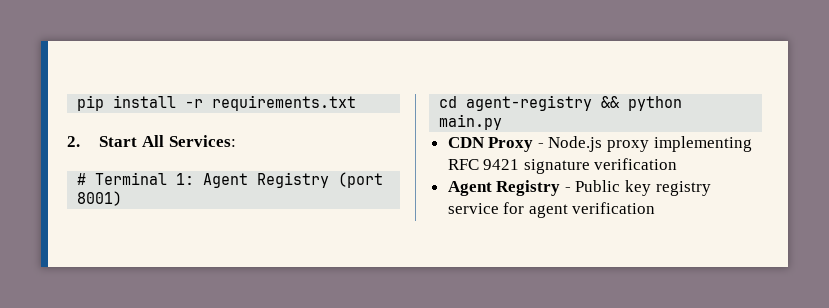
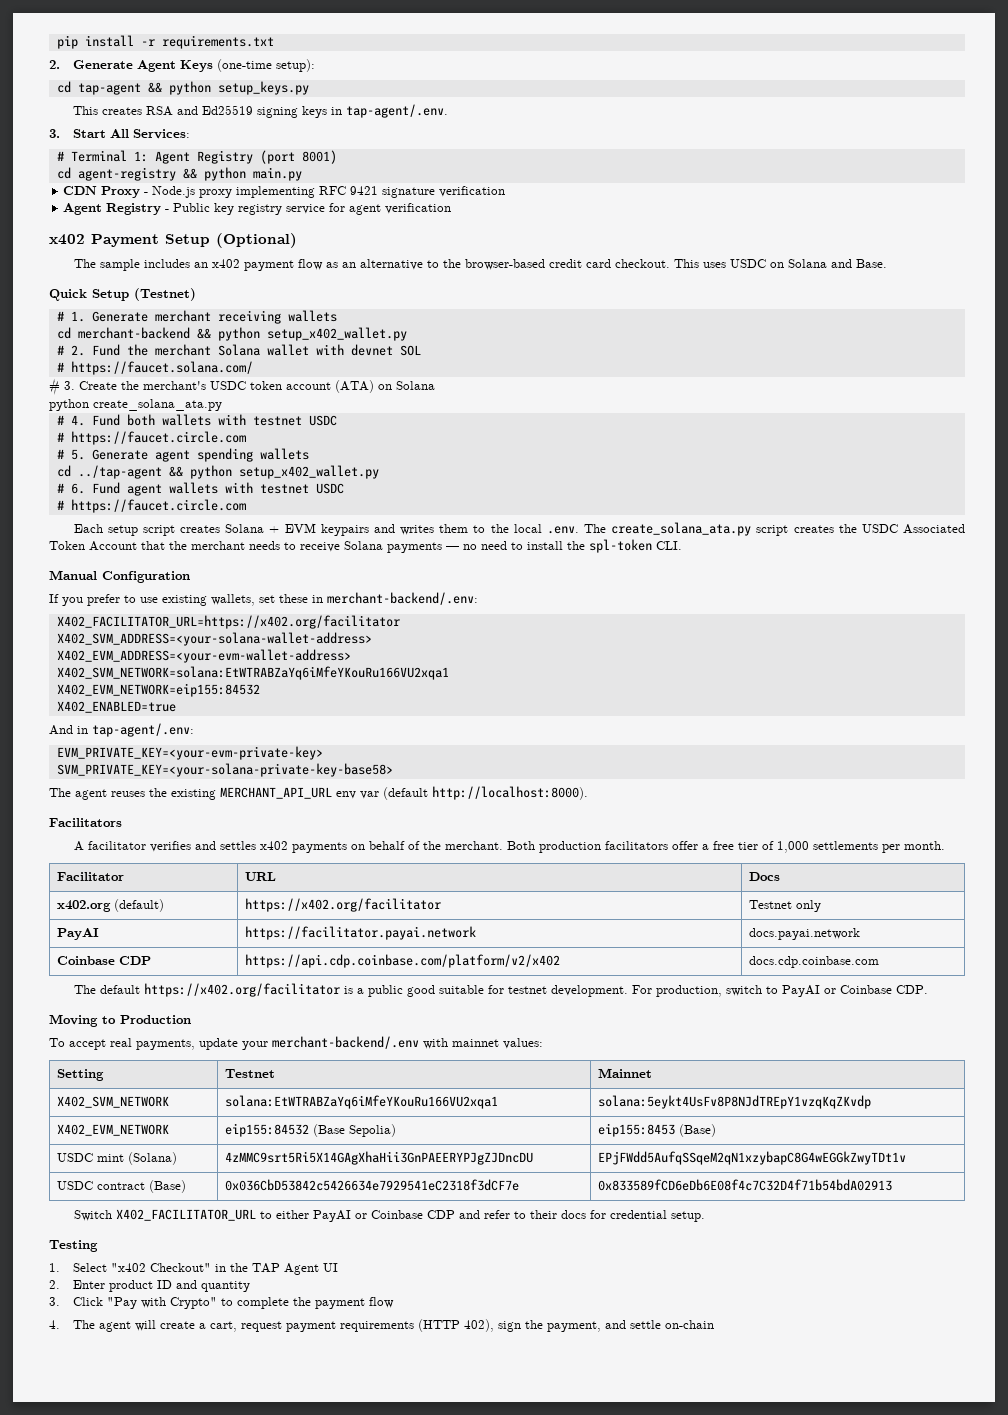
(80, 141) none -> [72,59,315,72] [56,81,309,95] [72,104,448,118] [49,129,60,138] Generate Agent Keys (one-time setup): // cd tap-agent && python setup_keys.py // This creates RSA and Ed25519 signing keys in tap-agent/.env. // 3.
(656, 208) none -> [49,233,297,248] [73,259,887,271] [49,288,196,301] [56,310,337,324] [56,327,407,341] [56,344,421,356] [56,361,253,375] [49,378,435,395] [49,399,222,411] [56,414,337,426] [56,431,246,445] [56,448,309,462] [56,465,379,479] [56,482,344,496] [56,499,246,513] [73,522,965,536] [49,539,682,553] [49,570,190,583] [49,592,478,606] [56,615,400,629] [56,632,372,646] [56,649,351,663] [56,666,449,680] [56,683,260,697] [56,701,176,713] [49,723,194,737] [56,746,323,760] [56,763,393,777] [49,786,588,800] [49,818,122,827] [73,841,945,853] [57,872,125,881] [245,872,277,881] [749,872,781,881] [57,899,165,912] [245,898,442,912] [749,900,822,912] [57,928,100,940] [245,926,477,940] [749,928,861,940] [57,956,152,965] [245,954,561,968] [749,956,880,968] [73,983,928,997] [49,1014,191,1027] [49,1036,543,1050] [57,1069,105,1081] [225,1069,276,1078] [598,1068,653,1078] [57,1096,170,1108] [225,1095,499,1109] [598,1095,872,1109] [57,1124,170,1136] [225,1123,397,1137] [598,1123,717,1137] [57,1152,178,1165] [225,1151,534,1165] [598,1151,907,1165] [57,1180,187,1193] [225,1179,520,1191] [598,1179,893,1191] [73,1209,705,1222] [49,1240,98,1252] [49,1263,338,1275] [49,1280,250,1292] [49,1297,394,1309] [49,1319,714,1332] // x402 Payment Setup (Optional) // The sample includes an x402 payment flow as an alternative to the browser-based credit card checkout. This uses USDC on Solana and Base. // Quick Setup (Testnet) // # 1. Generate merchant receiving wallets // cd merchant-backend && python setup_x402_wallet.py // # 2. Fund the merchant Solana wallet with devnet SOL // # https://faucet.solana.com/ // # 3. Create the merchant's USDC token account (ATA) on Solana // python create_solana_ata.py // # 4. Fund both wallets with testnet USDC // # https://faucet.circle.com // # 5. Generate agent spending wallets // cd ../tap-agent && python setup_x402_wallet.py // # 6. Fund agent wallets with testnet USDC // # https://faucet.circle.com // Each setup script creates Solana + EVM keypairs and writes them to the local .env. The create_solana_ata.py script creates the USDC Associated Token Account that the merchant needs to receive Solana payments — no need to install the spl-token CLI. // Manual Configuration // If you prefer to use existing wallets, set these in merchant-backend/.env: // X402_FACILITATOR_URL=https://x402.org/facilitator // X402_SVM_ADDRESS=<your-solana-wallet-address> // X402_EVM_ADDRESS=<your-evm-wallet-address> // X402_SVM_NETWORK=solana:EtWTRABZaYq6iMfeYKouRu166VU2xqa1 // X402_EVM_NETWORK=eip155:84532 // X402_ENABLED=true // And in tap-agent/.env: // EVM_PRIVATE_KEY=<your-evm-private-key> // SVM_PRIVATE_KEY=<your-solana-private-key-base58> // The agent reuses the existing MERCHANT_API_URL env var (default http://localhost:8000). // Facilitators // A facilitator verifies and settles x402 payments on behalf of the merchant. Both production facilitators offer a free tier of 1,000 settlements per month. // Facilitator | URL | Docs // x402.org (default) | https://x402.org/facilitator | Testnet only // PayAI | https://facilitator.payai.network | docs.payai.network // Coinbase CDP | https://api.cdp.coinbase.com/platform/v2/x402 | docs.cdp.coinbase.com // The default https://x402.org/facilitator is a public good suitable for testnet development. For production, switch to PayAI or Coinbase CDP. // Moving to Production // To accept real payments, update your merchant-backend/.env with mainnet values: // Setting | Testnet | Mainnet // X402_SVM_NETWORK | solana:EtWTRABZaYq6iMfeYKouRu166VU2xqa1 | solana:5eykt4UsFv8P8NJdTREpY1vzqKqZKvdp // X402_EVM_NETWORK | eip155:84532 (Base Sepolia) | eip155:8453 (Base) // USDC mint (Solana) | 4zMMC9srt5Ri5X14GAgXhaHii3GnPAEERYPJgZJDncDU | EPjFWdd5AufqSSqeM2qN1xzybapC8G4wEGGkZwyTDt1v // USDC contract (Base) | 0x036CbD53842c5426634e7929541eC2318f3dCF7e | 0x833589fCD6eDb6E08f4c7C32D4f71b54bdA02913 // Switch X402_FACILITATOR_URL to either PayAI or Coinbase CDP and refer to their docs for credential setup. // Testing // 1. Select "x402 Checkout" in the TAP Agent UI // 2. Enter product ID and quantity // 3. Click "Pay with Crypto" to complete the payment flow // 4. The agent will create a cart, request payment requirements (HTTP 402), sign the payment, and settle on-chain

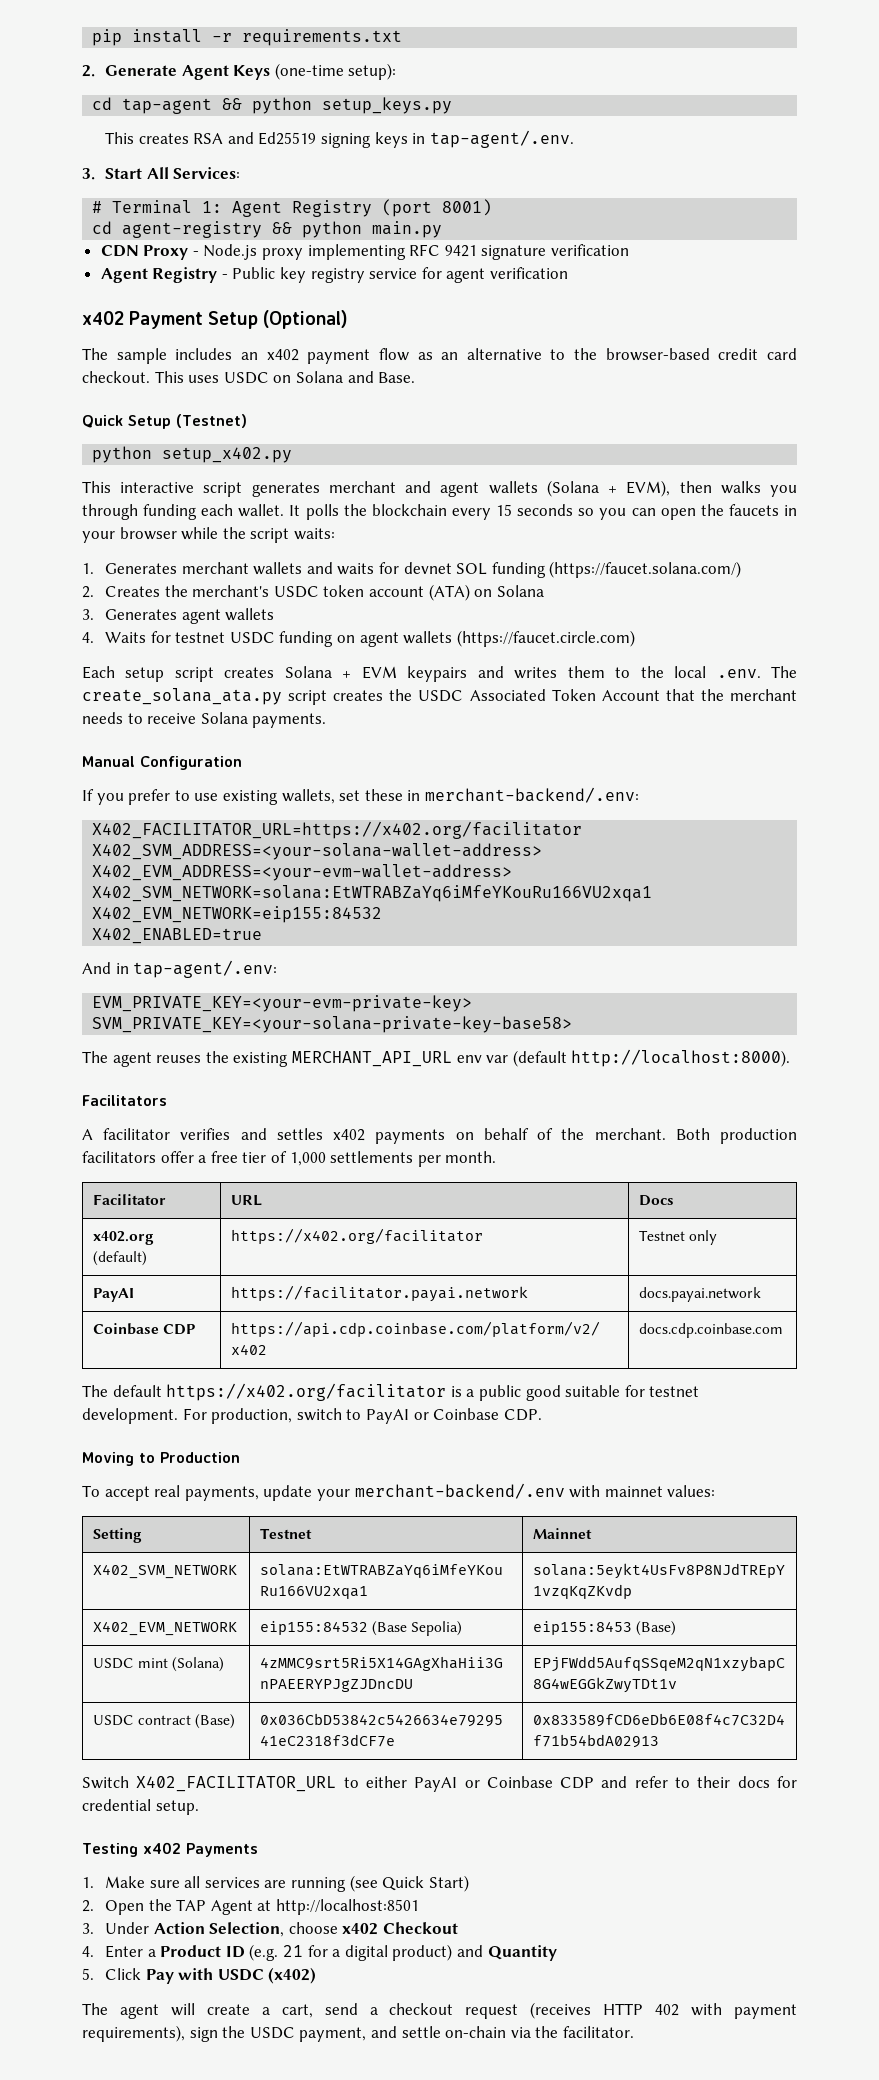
[56,310,337,324] [56,327,407,341] [56,344,421,356] [56,361,253,375] [49,378,117,395] # 1. Generate merchant receiving wallets // cd merchant-backend && python setup_x402_wallet.py // # 2. Fund the merchant Solana wallet with devnet SOL // # https://faucet.solana.com/ // # 3. Create -> [92,446,293,463] [82,480,797,497] [82,504,798,520] [82,527,335,543] [82,561,742,578] [82,586,161,598] python setup_x402.py // This interactive script generates merchant and agent wallets (Solana + EVM), then walks you through funding each wallet. It polls the blockchain every 15 seconds so you can open the faucets in your browser while the script waits: // 1. Generates merchant wallets and waits for devnet SOL funding (https://faucet.solana.com/) // 2. Creates
[49,399,222,411] [56,414,337,426] [56,431,246,445] [56,448,309,462] [56,465,379,479] [56,482,344,496] [56,499,246,513] python create_solana_ata.py // # 4. Fund both wallets with testnet USDC // # https://faucet.circle.com // # 5. Generate agent spending wallets // cd ../tap-agent && python setup_x402_wallet.py // # 6. Fund agent wallets with testnet USDC // # https://faucet.circle.com -> [82,608,275,624] [82,630,635,647] 3. Generates agent wallets // 4. Waits for testnet USDC funding on agent wallets (https://faucet.circle.com)
[387,539,682,553] payments — no need to install the spl-token CLI. -> [252,713,327,728] payments.
[49,1263,338,1275] [49,1280,250,1292] [49,1297,394,1309] [49,1320,60,1329] // 1. Select "x402 Checkout" in the TAP Agent UI // 2. Enter product ID and quantity // 3. Click "Pay with Crypto" to complete the payment flow // 4. -> [142,1842,258,1857] [82,1875,469,1892] [82,1899,419,1915] [82,1922,458,1937] [82,1944,557,1961] [82,1967,317,1984] x402 Payments // 1. Make sure all services are running (see Quick Start) // 2. Open the TAP Agent at http://localhost:8501 // 3. Under Action Selection, choose x402 Checkout // 4. Enter a Product ID (e.g. 21 for a digital product) and Quantity // 5. Click Pay with USDC (x402) //
[240,1319,494,1332] request payment requirements (HTTP 402), -> [324,2002,798,2019] [82,2025,185,2042] send a checkout request (receives HTTP 402 with payment requirements),
(543, 1324) none -> [249,2027,295,2039] USDC
(714, 1324) none -> [510,2026,634,2038] via the facilitator.

